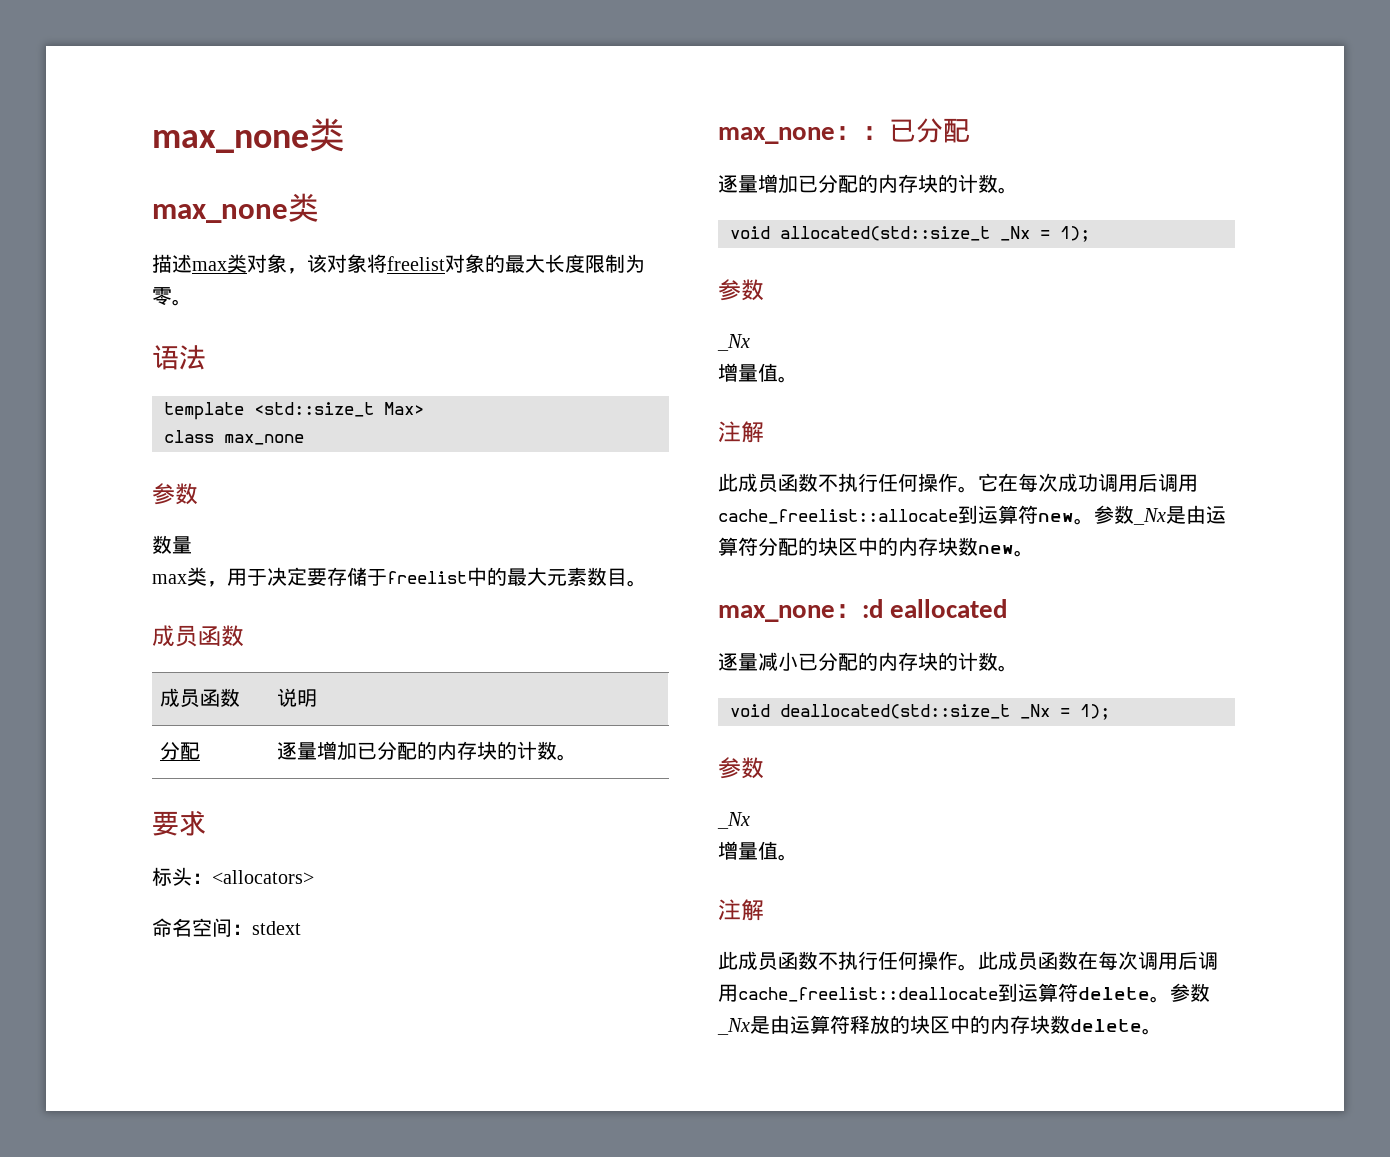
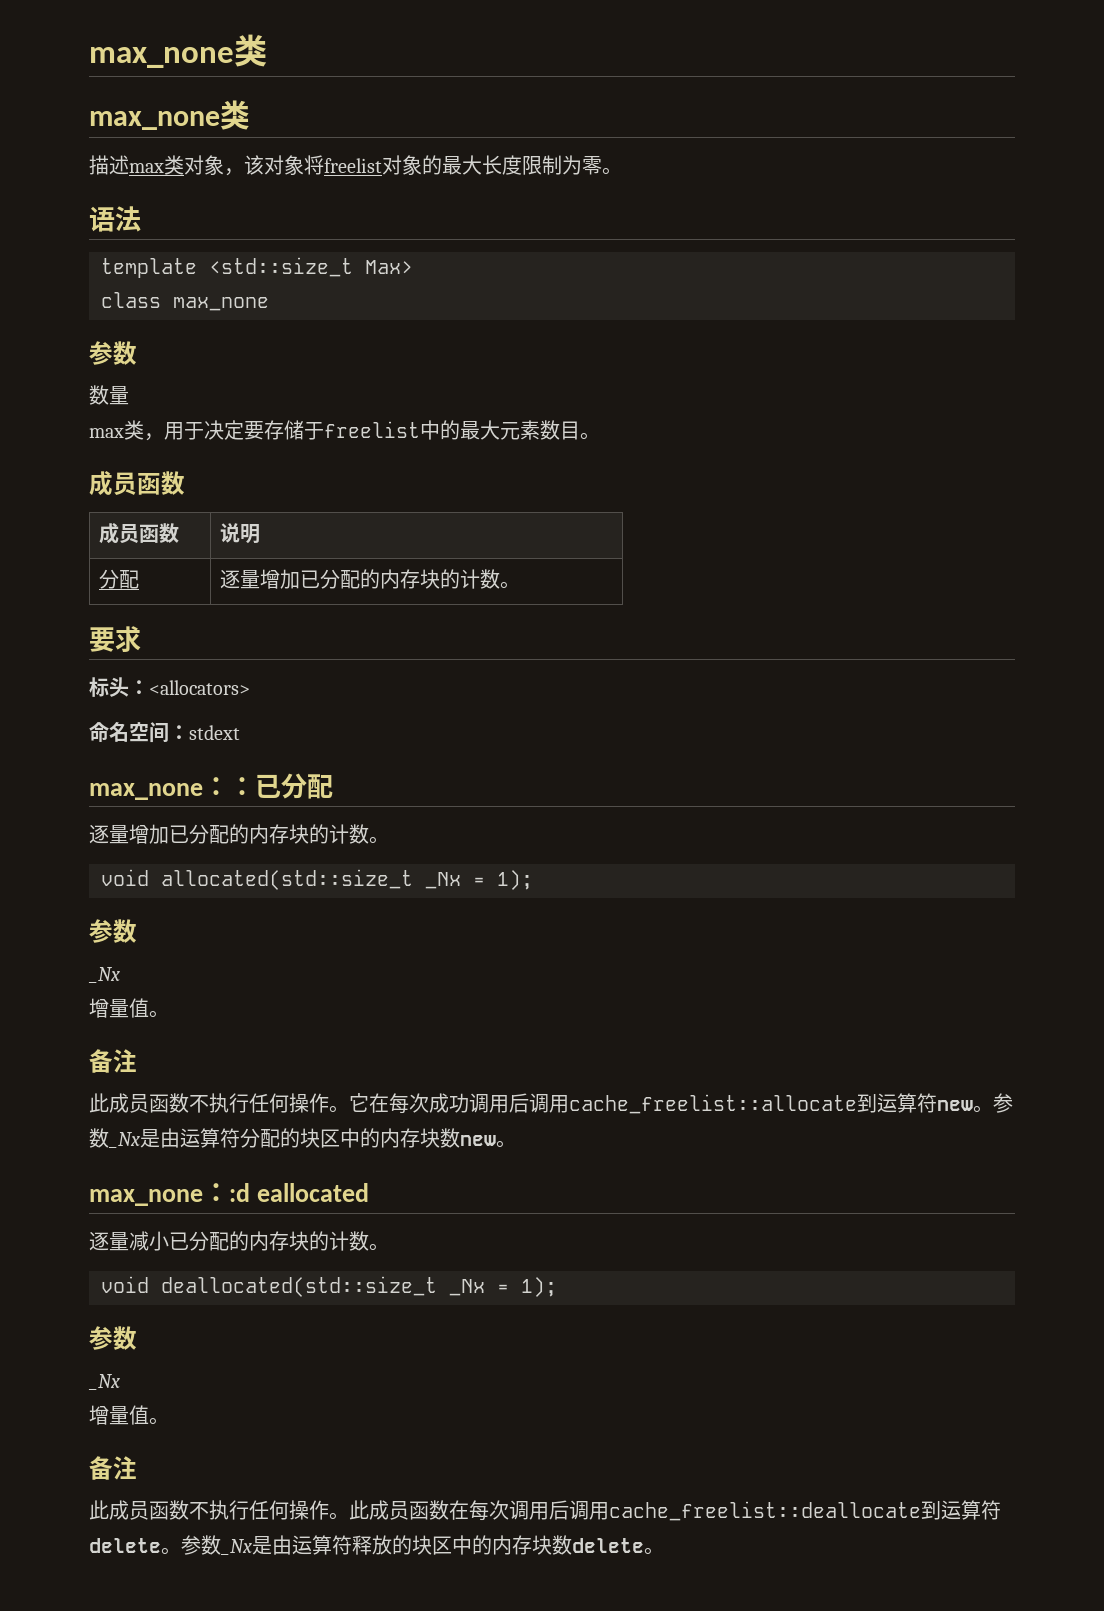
[718,421,764,443] 注解 -> [89,1049,137,1073] 备注
[718,899,764,921] 注解 -> [89,1456,137,1480] 备注

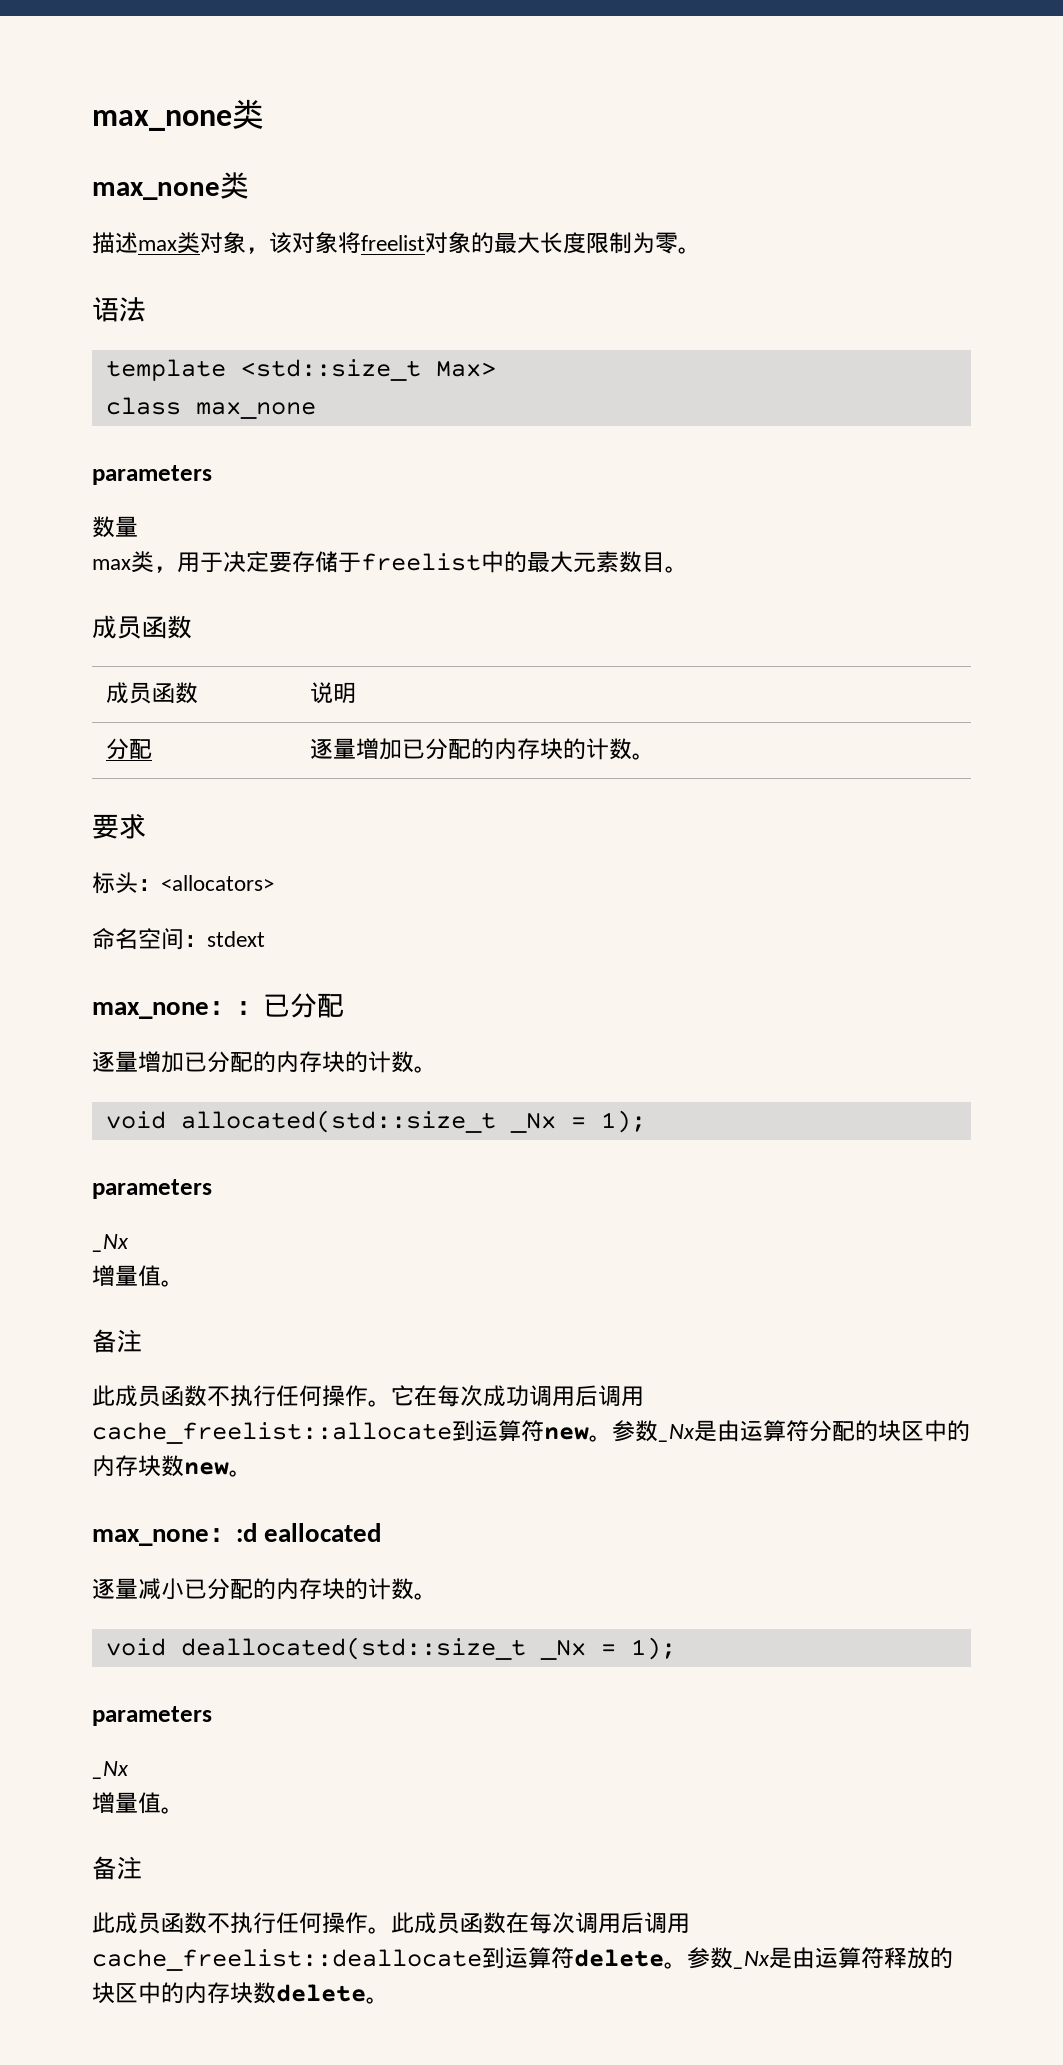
[89,341,137,365] 参数 -> [92,465,212,485] parameters
[89,919,137,943] 参数 -> [92,1179,212,1199] parameters
[89,1326,137,1350] 参数 -> [92,1706,212,1726] parameters

